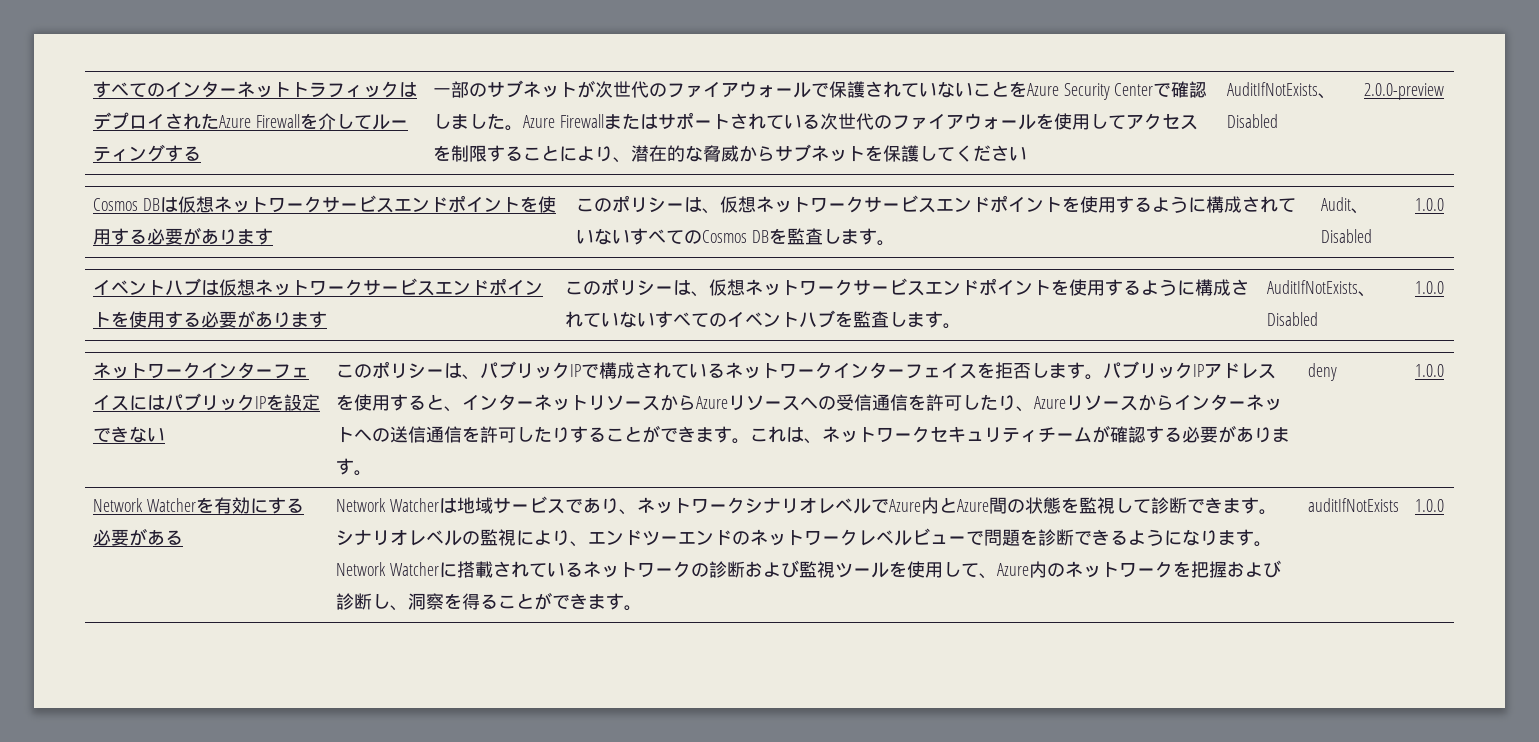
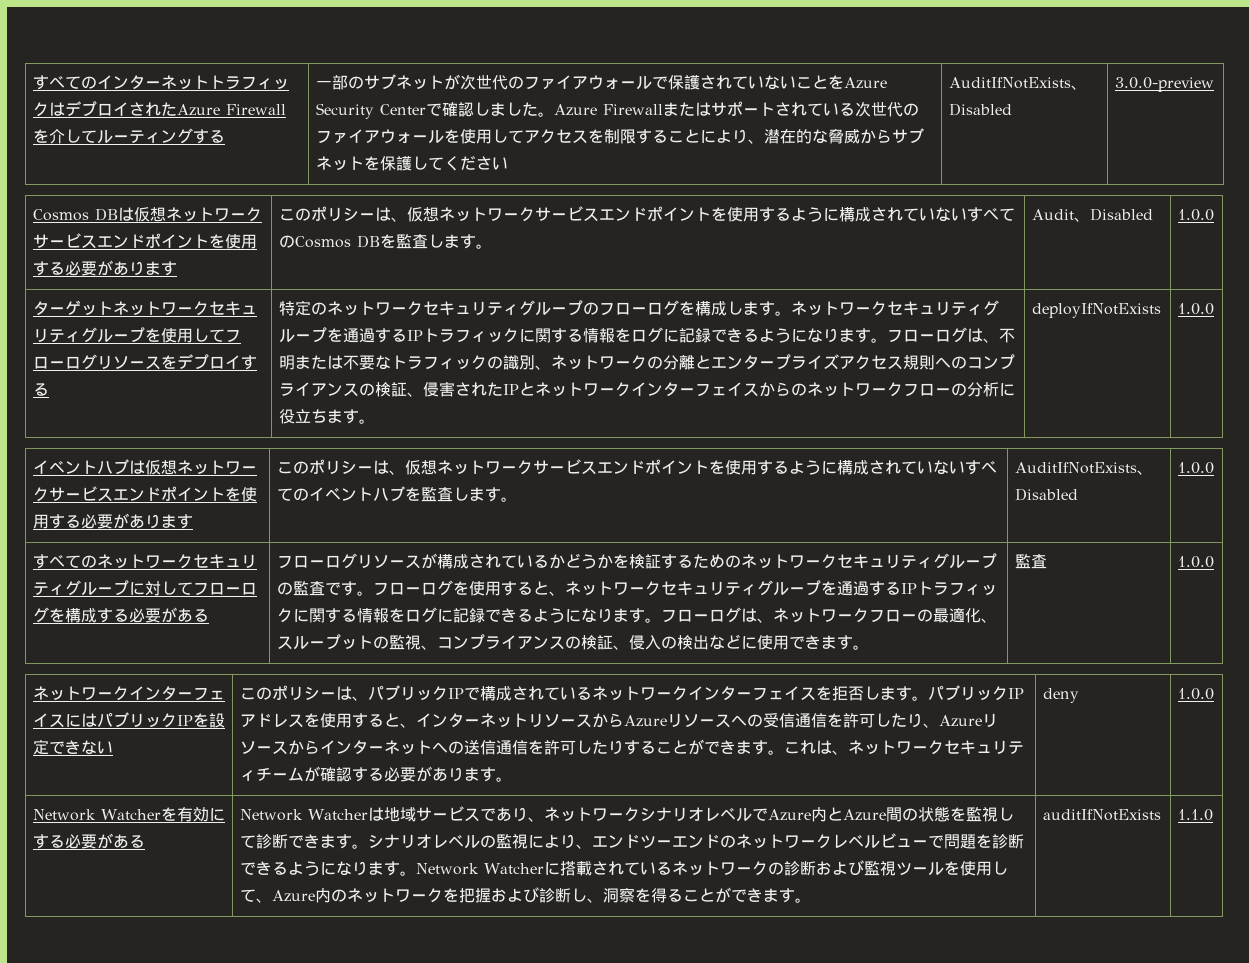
[1363,83,1444,100] 2.0.0-preview -> [1114,77,1214,92] 3.0.0-preview
(1444, 204) none -> [32,300,257,316] [32,327,241,343] [32,354,257,370] [32,383,49,396] [278,300,999,316] [278,327,1015,343] [278,354,1015,370] [278,381,1015,397] [278,409,375,424] [1031,303,1161,318] [1177,303,1214,315] // ターゲットネットワークセキュリティグループを使用してフローログリソースをデプロイする | 特定のネットワークセキュリティグループのフローログを構成します。ネットワークセキュリティグループを通過するIPトラフィックに関する情報をログに記録できるようになります。フローログは、不明または不要なトラフィックの識別、ネットワークの分離とエンタープライズアクセス規則へのコンプライアンスの検証、侵害されたIPとネットワークインターフェイスからのネットワークフローの分析に役立ちます。 | deployIfNotExists | 1.0.0
(1444, 287) none -> [32,554,257,569] [32,580,257,596] [32,607,209,623] [276,553,997,569] [276,580,997,596] [276,607,997,623] [276,634,869,650] [1014,554,1047,569] [1177,556,1214,568] // すべてのネットワークセキュリティグループに対してフローログを構成する必要がある | フローログリソースが構成されているかどうかを検証するためのネットワークセキュリティグループの監査です。フローログを使用すると、ネットワークセキュリティグループを通過するIPトラフィックに関する情報をログに記録できるようになります。フローログは、ネットワークフローの最適化、スループットの監視、コンプライアンスの検証、侵入の検出などに使用できます。 | 監査 | 1.0.0
[1414,499,1444,512] 1.0.0 -> [1177,809,1213,821] 1.1.0

